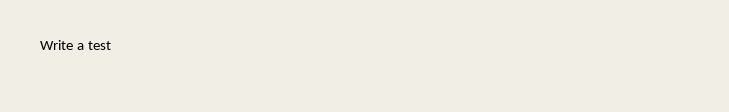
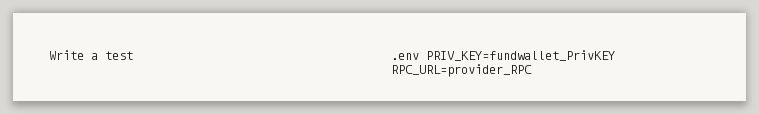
(111, 45) none -> [391,50,615,61] [391,64,532,77] // .env PRIV_KEY=fundwallet_PrivKEY RPC_URL=provider_RPC

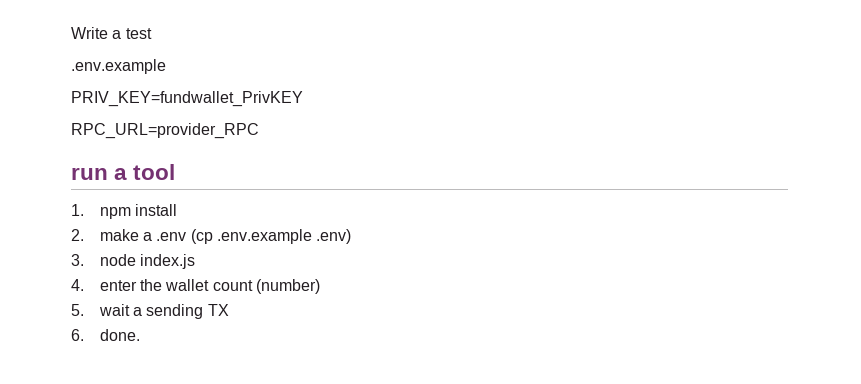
[391,50,615,61] [391,64,532,77] .env PRIV_KEY=fundwallet_PrivKEY RPC_URL=provider_RPC -> [71,59,166,74] [71,91,303,107] [71,123,259,139] [71,164,176,180] [71,204,177,219] [71,229,352,244] [71,254,195,269] [71,279,320,294] [71,304,229,319] [71,329,140,341] .env.example // PRIV_KEY=fundwallet_PrivKEY // RPC_URL=provider_RPC // run a tool // 1. npm install // 2. make a .env (cp .env.example .env) // 3. node index.js // 4. enter the wallet count (number) // 5. wait a sending TX // 6. done.

